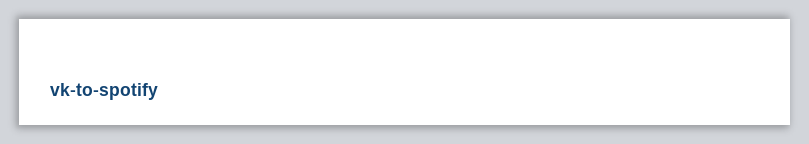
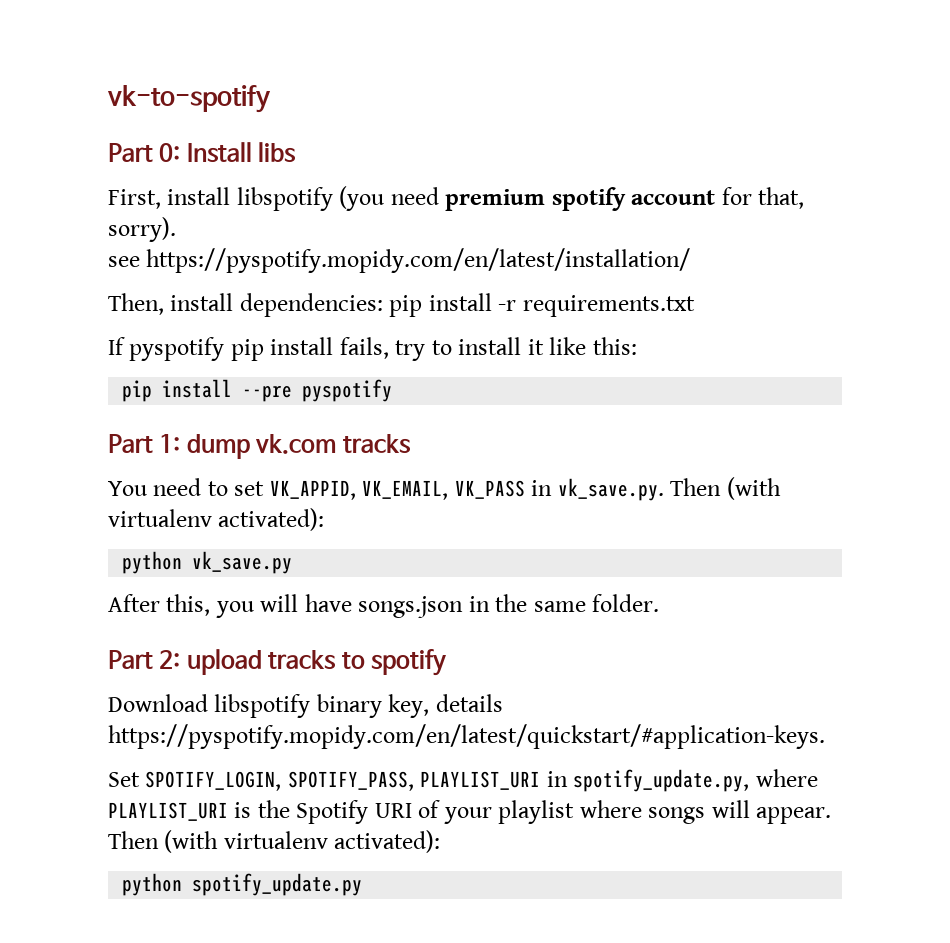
(158, 91) none -> [108,142,297,163] [108,186,805,211] [108,217,176,242] [108,248,691,273] [108,293,695,317] [108,337,637,361] [122,379,393,402] [108,434,411,459] [108,477,781,501] [108,508,325,531] [122,551,293,574] [108,594,660,618] [108,649,447,676] [108,694,503,718] [108,724,825,749] [108,769,818,792] [108,800,832,824] [108,830,441,853] [122,873,363,896] // Part 0: Install libs // First, install libspotify (you need premium spotify account for that, sorry). // see https://pyspotify.mopidy.com/en/latest/installation/ // Then, install dependencies: pip install -r requirements.txt // If pyspotify pip install fails, try to install it like this: // pip install --pre pyspotify // Part 1: dump vk.com tracks // You need to set VK_APPID, VK_EMAIL, VK_PASS in vk_save.py. Then (with virtualenv activated): // python vk_save.py // After this, you will have songs.json in the same folder. // Part 2: upload tracks to spotify // Download libspotify binary key, details https://pyspotify.mopidy.com/en/latest/quickstart/#application-keys. // Set SPOTIFY_LOGIN, SPOTIFY_PASS, PLAYLIST_URI in spotify_update.py, where PLAYLIST_URI is the Spotify URI of your playlist where songs will appear. Then (with virtualenv activated): // python spotify_update.py

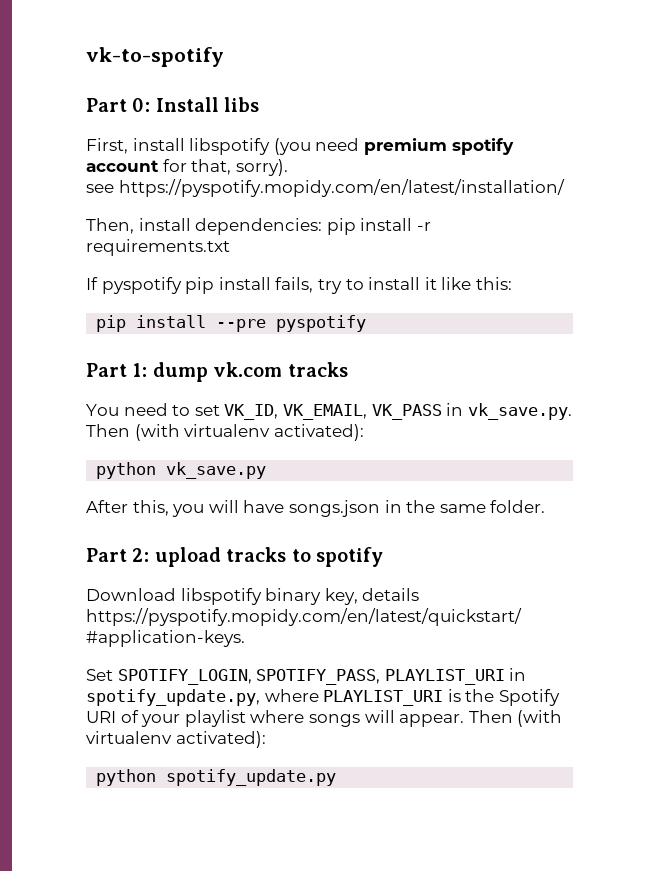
[269,480,356,500] VK_APPID, -> [224,404,279,420] VK_ID,

